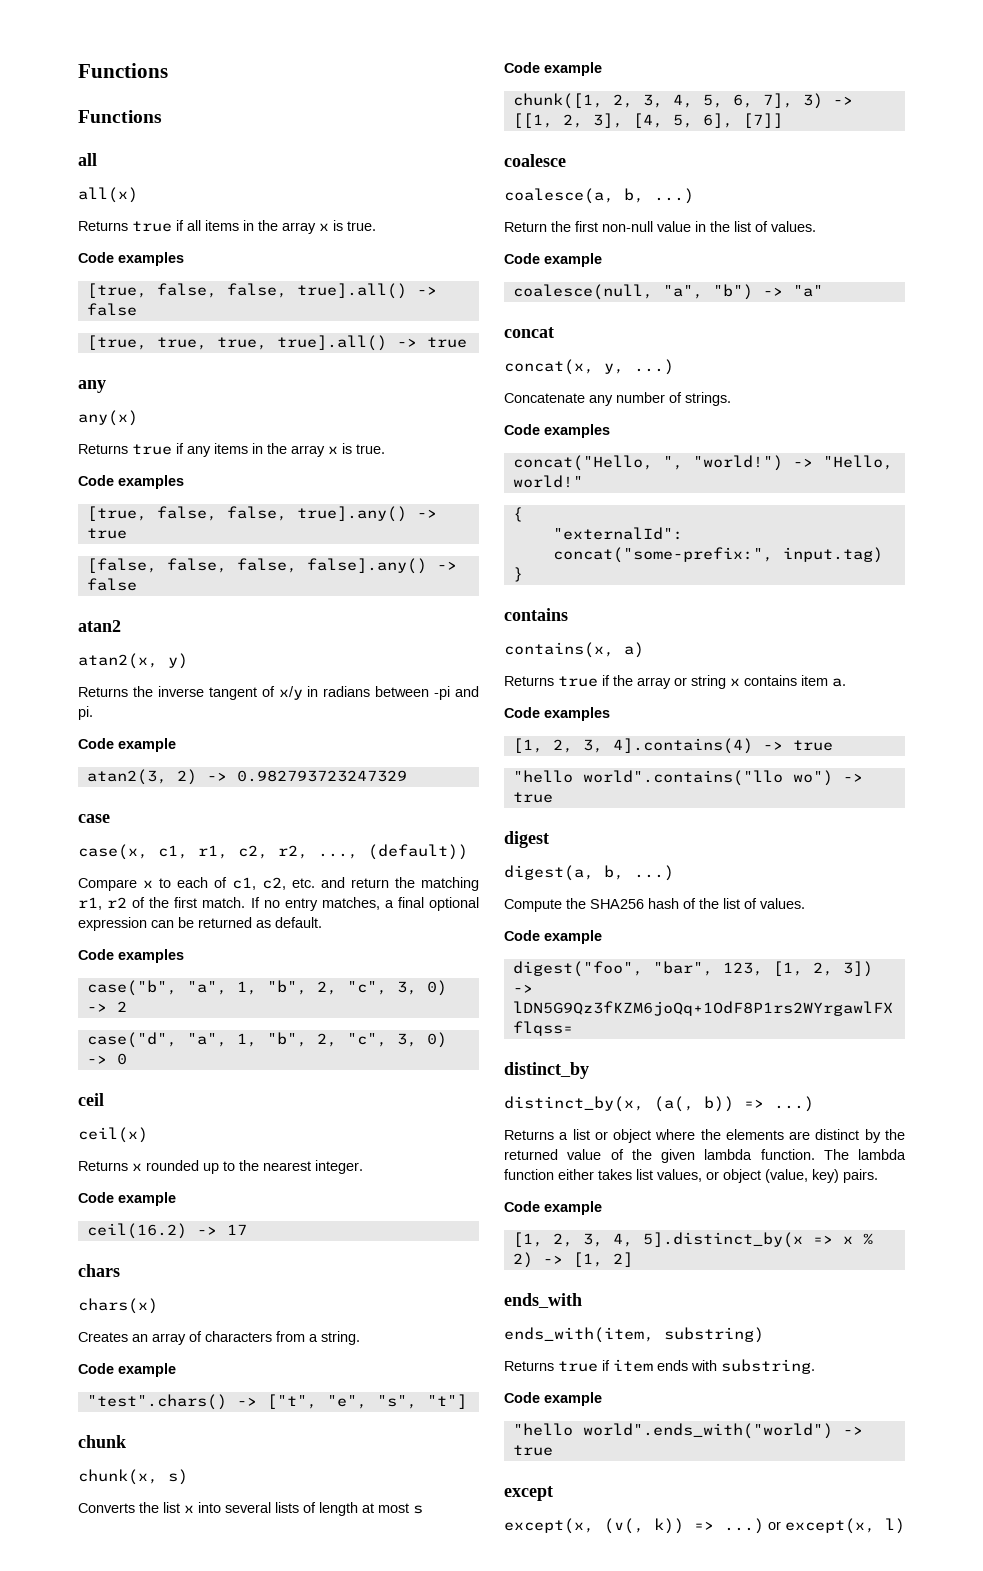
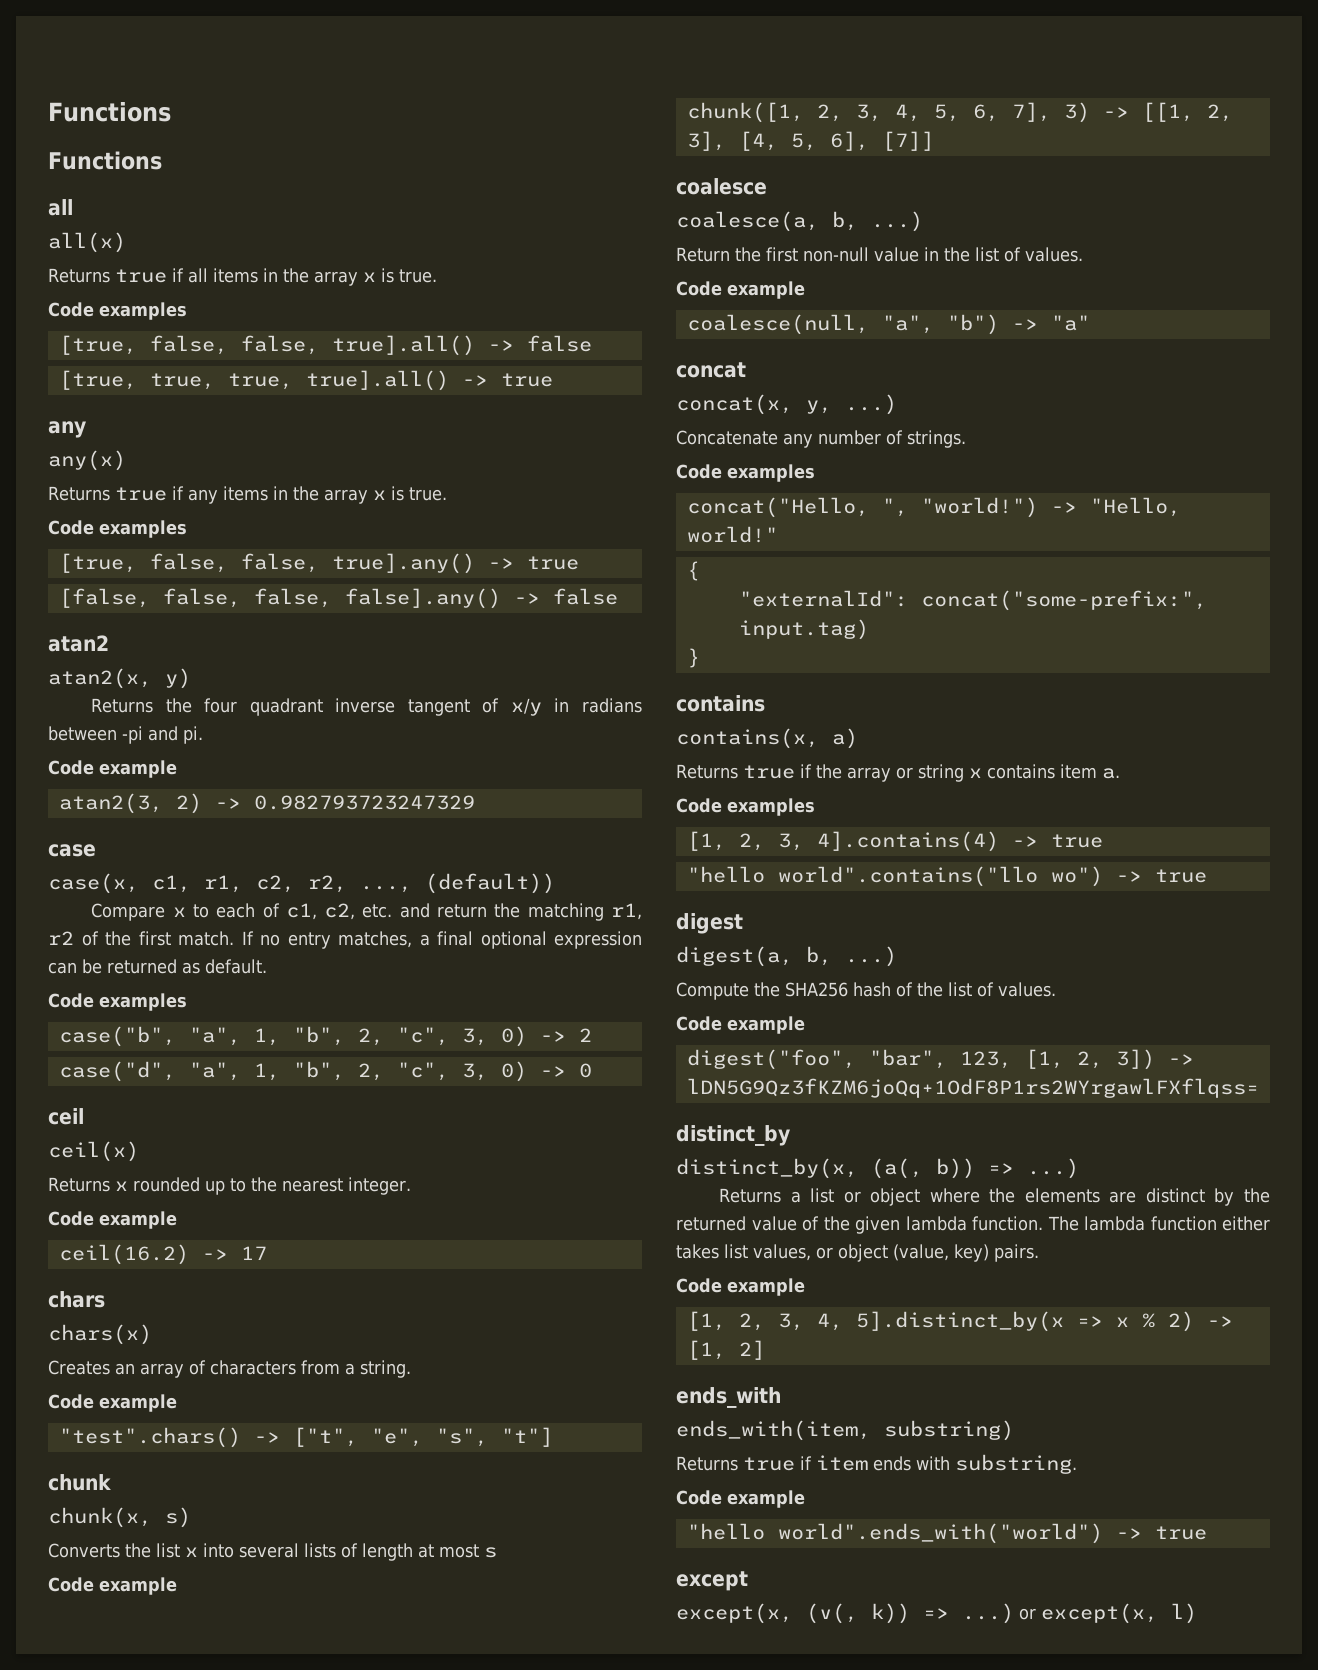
(153, 691) none -> [204,698,323,716] four quadrant

